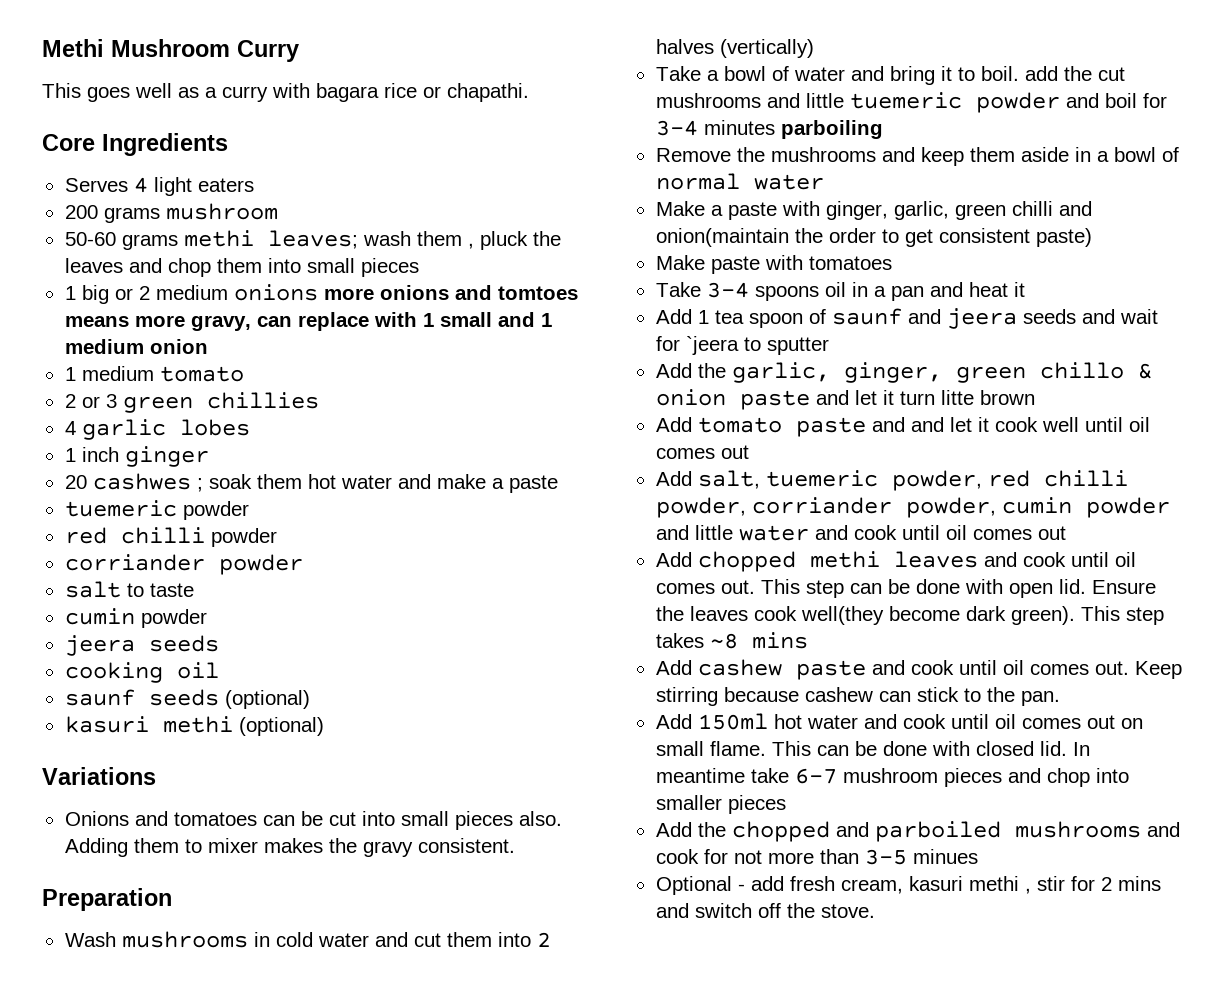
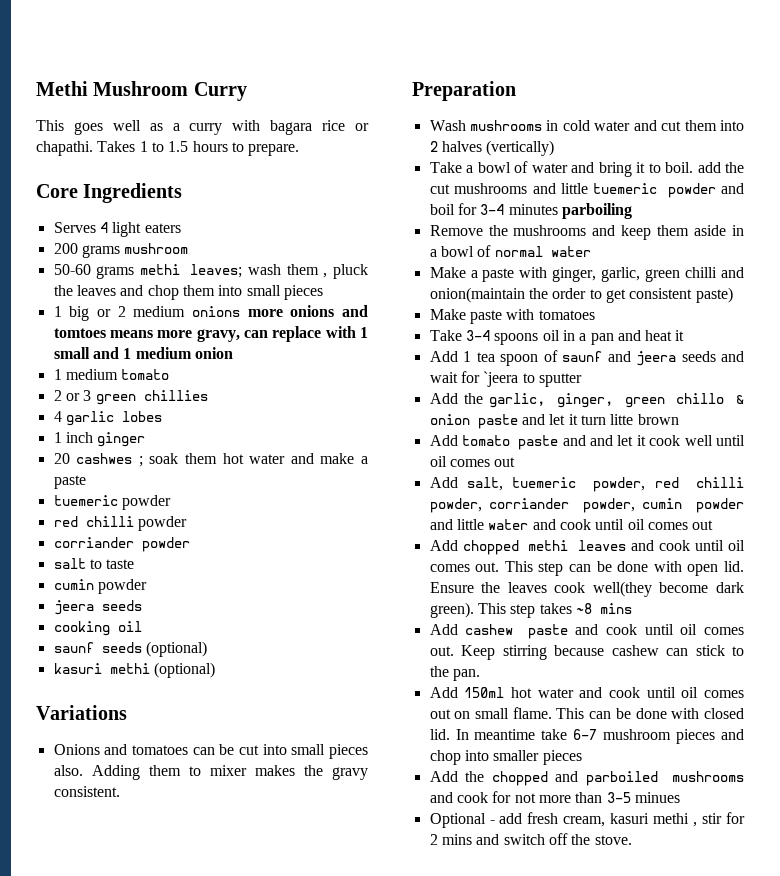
(529, 92) none -> [97,141,300,156] Takes 1 to 1.5 hours to prepare.

